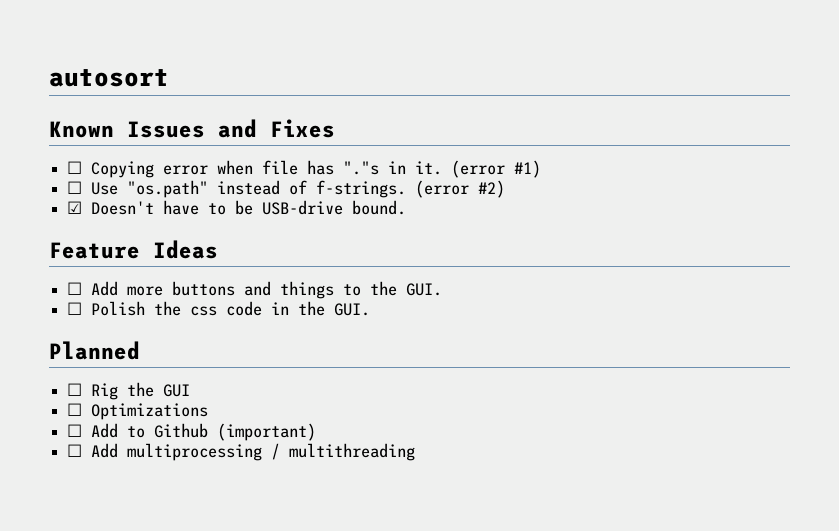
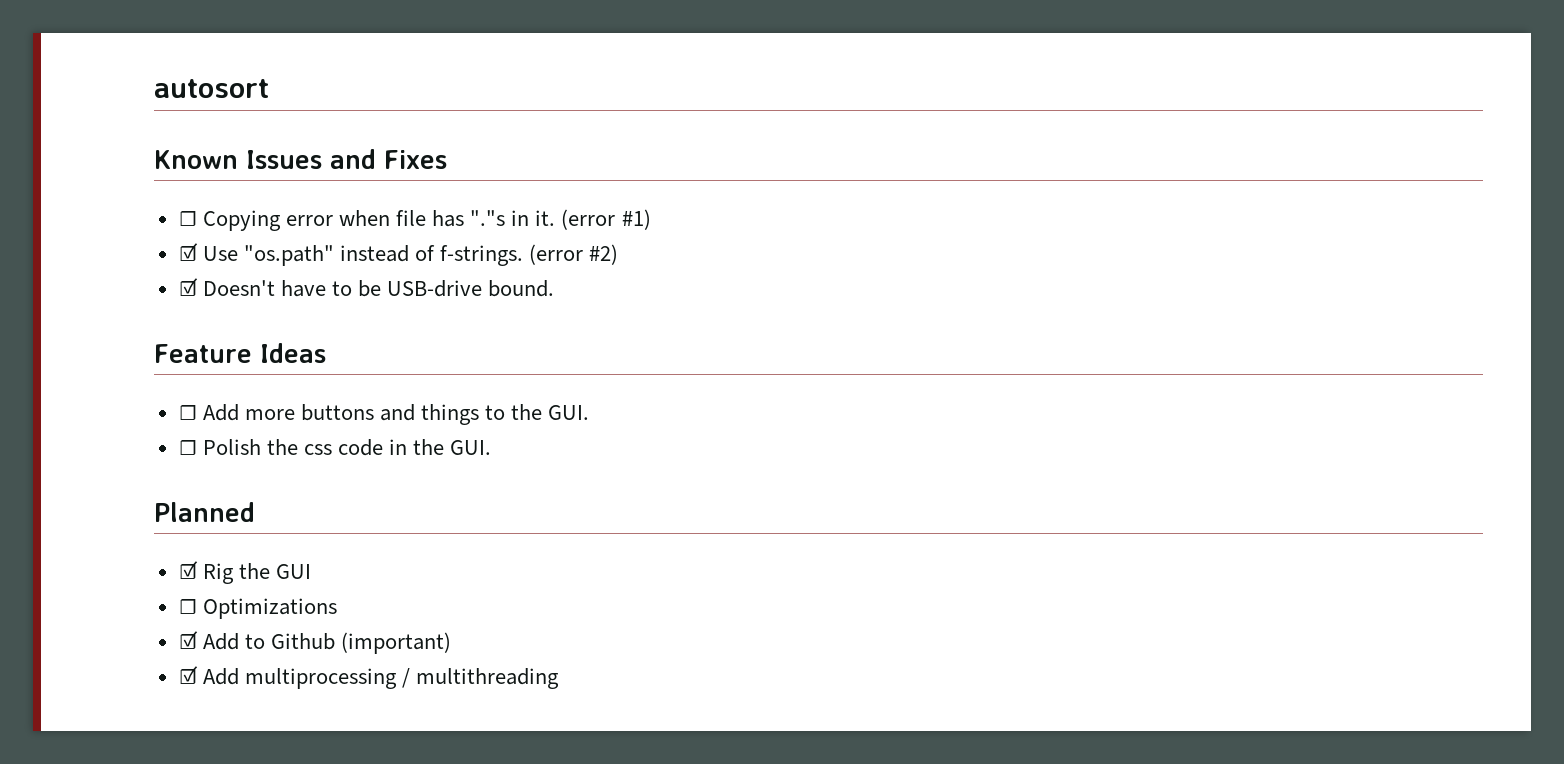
[67,181,83,194] ☐ -> [178,243,198,261] ☑
[67,383,83,396] ☐ -> [178,561,198,579] ☑
[67,424,83,437] ☐ -> [178,631,198,649] ☑
[67,444,83,457] ☐ -> [178,666,198,684] ☑

